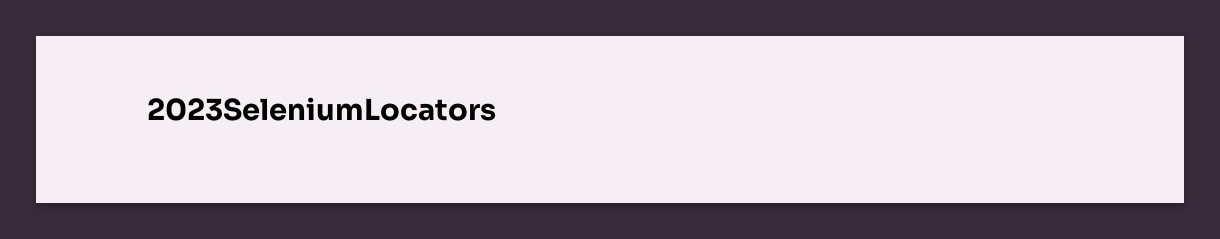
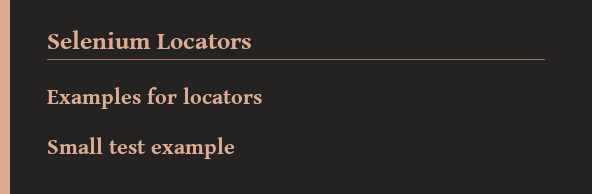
[147,97,496,121] 2023SeleniumLocators -> [47,30,252,49] [47,87,262,109] [47,137,235,159] Selenium Locators // Examples for locators // Small test example

